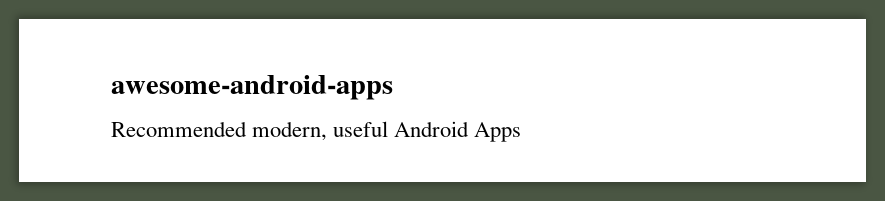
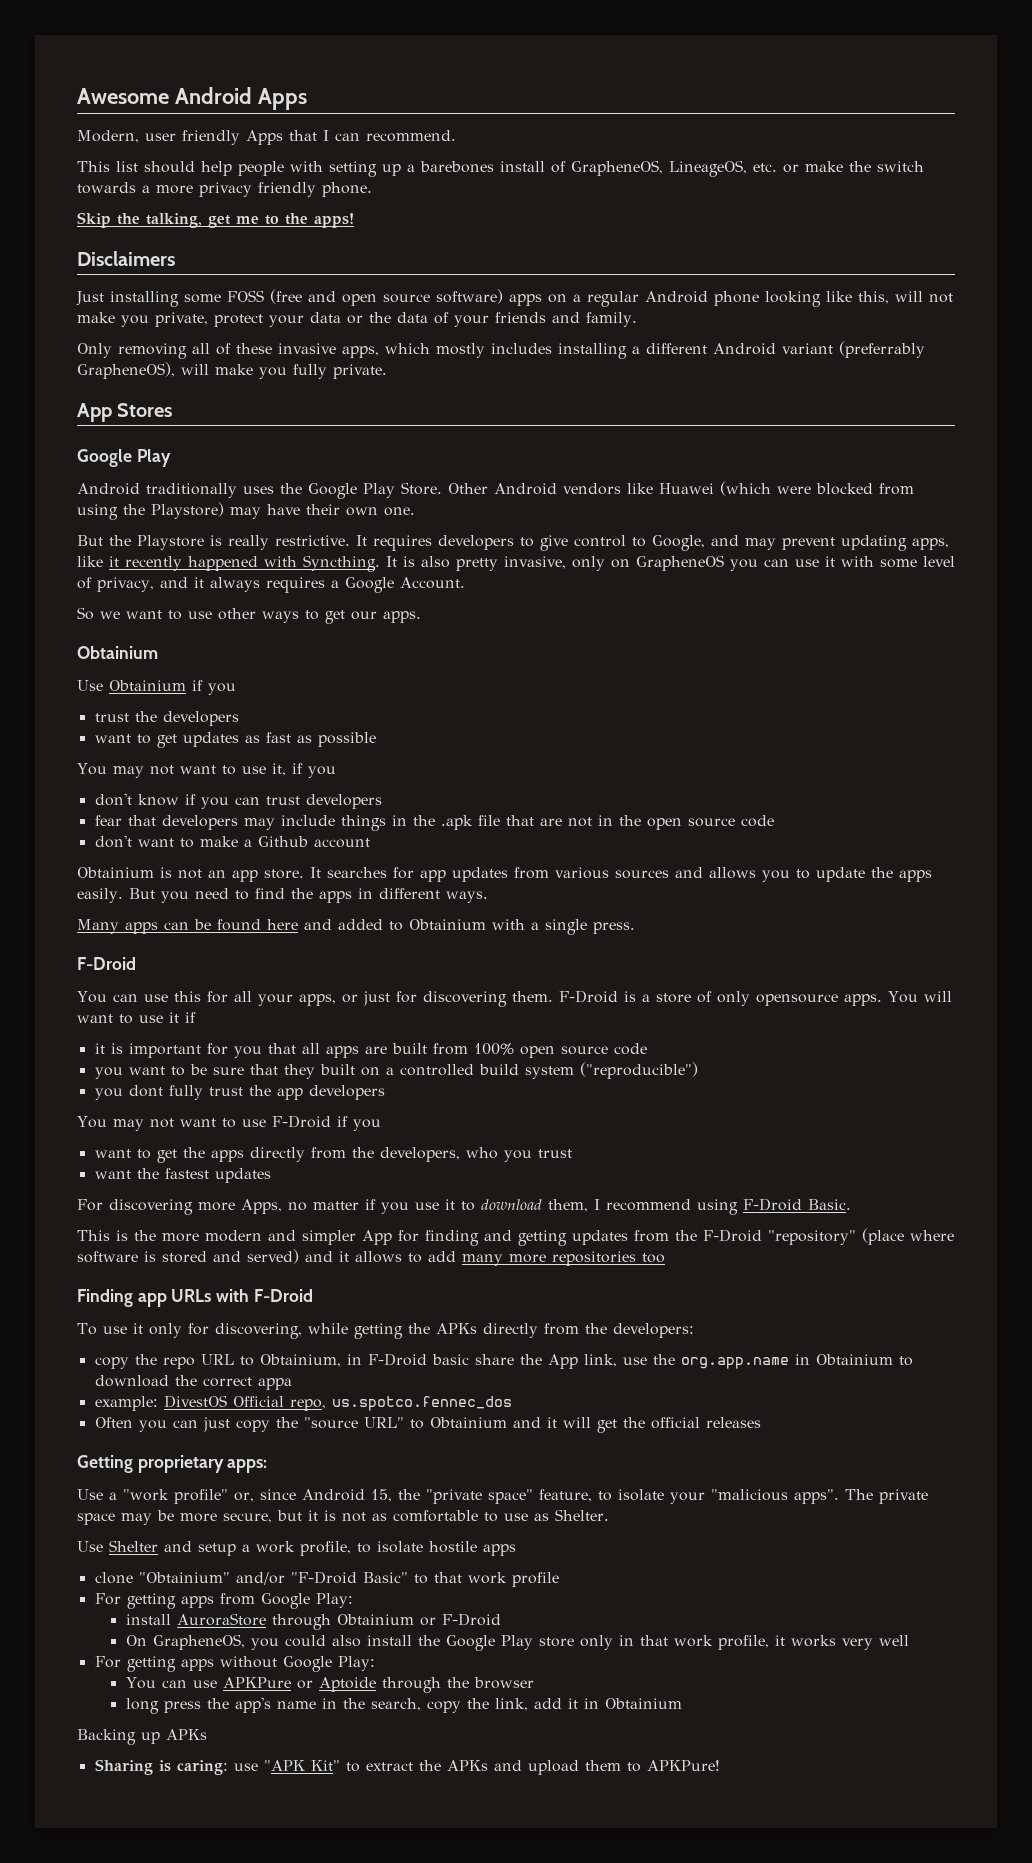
[111,75,393,100] [111,121,522,142] awesome-android-apps // Recommended modern, useful Android Apps -> [77,87,307,110] [77,130,456,145] [77,160,924,177] [77,182,372,197] [77,212,354,228] [77,251,175,266] [76,289,953,307] [77,312,637,327] [77,341,925,359] [77,362,387,379] [77,403,173,422] [77,449,171,467] [77,481,914,499] [77,502,415,520] [77,535,949,551] [77,555,955,572] [77,577,465,593] [77,607,421,624] [77,646,158,659] [77,680,236,695] [94,711,239,726] [94,732,376,748] [77,763,336,778] [94,793,382,809] [94,815,774,831] [94,835,370,848] [77,867,932,882] [77,888,488,903] [77,919,635,935] [77,957,136,970] [77,990,952,1007] [77,1012,196,1024] [94,1043,647,1058] [94,1062,698,1079] [94,1085,385,1100] [77,1115,381,1131] [94,1147,572,1163] [94,1168,271,1183] [77,1198,851,1215] [77,1228,954,1246] [77,1249,665,1266] [77,1289,313,1307] [77,1323,694,1339] [94,1353,913,1369] [94,1375,292,1390] [94,1395,512,1411] [94,1417,761,1433] [77,1455,268,1473] [77,1489,928,1504] [77,1509,609,1525] [77,1540,516,1556] [94,1571,559,1587] [94,1593,353,1609] [125,1613,501,1630] [125,1634,909,1651] [94,1656,375,1672] [125,1677,534,1693] [125,1697,682,1714] [77,1729,207,1745] [94,1759,720,1775] Awesome Android Apps // Modern, user friendly Apps that I can recommend. // This list should help people with setting up a barebones install of GrapheneOS, LineageOS, etc. or make the switch towards a more privacy friendly phone. // Skip the talking, get me to the apps! // Disclaimers // Just installing some FOSS (free and open source software) apps on a regular Android phone looking like this, will not make you private, protect your data or the data of your friends and family. // Only removing all of these invasive apps, which mostly includes installing a different Android variant (preferrably GrapheneOS), will make you fully private. // App Stores // Google Play // Android traditionally uses the Google Play Store. Other Android vendors like Huawei (which were blocked from using the Playstore) may have their own one. // But the Playstore is really restrictive. It requires developers to give control to Google, and may prevent updating apps, like it recently happened with Syncthing. It is also pretty invasive, only on GrapheneOS you can use it with some level of privacy, and it always requires a Google Account. // So we want to use other ways to get our apps. // Obtainium // Use Obtainium if you // trust the developers // want to get updates as fast as possible // You may not want to use it, if you // don't know if you can trust developers // fear that developers may include things in the .apk file that are not in the open source code // don't want to make a Github account // Obtainium is not an app store. It searches for app updates from various sources and allows you to update the apps easily. But you need to find the apps in different ways. // Many apps can be found here and added to Obtainium with a single press. // F-Droid // You can use this for all your apps, or just for discovering them. F-Droid is a store of only opensource apps. You will want to use it if // it is important for you that all apps are built from 100% open source code // you want to be sure that they built on a controlled build system ("reproducible") // you dont fully trust the app developers // You may not want to use F-Droid if you // want to get the apps directly from the developers, who you trust // want the fastest updates // For discovering more Apps, no matter if you use it to download them, I recommend using F-Droid Basic. // This is the more modern and simpler App for finding and getting updates from the F-Droid "repository" (place where software is stored and served) and it allows to add many more repositories too // Finding app URLs with F-Droid // To use it only for discovering, while getting the APKs directly from the developers: // copy the repo URL to Obtainium, in F-Droid basic share the App link, use the org.app.name in Obtainium to download the correct appa // example: DivestOS Official repo, us.spotco.fennec_dos // Often you can just copy the "source URL" to Obtainium and it will get the official releases // Getting proprietary apps: // Use a "work profile" or, since Android 15, the "private space" feature, to isolate your "malicious apps". The private space may be more secure, but it is not as comfortable to use as Shelter. // Use Shelter and setup a work profile, to isolate hostile apps // clone "Obtainium" and/or "F-Droid Basic" to that work profile // For getting apps from Google Play: // install AuroraStore through Obtainium or F-Droid // On GrapheneOS, you could also install the Google Play store only in that work profile, it works very well // For getting apps without Google Play: // You can use APKPure or Aptoide through the browser // long press the app's name in the search, copy the link, add it in Obtainium // Backing up APKs // Sharing is caring: use "APK Kit" to extract the APKs and upload them to APKPure!

